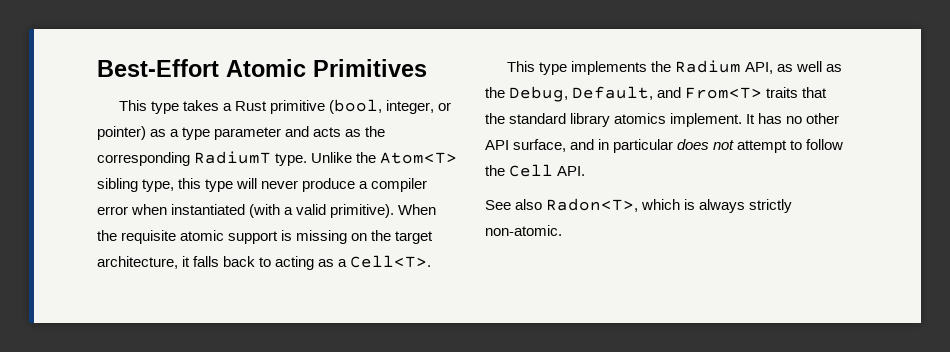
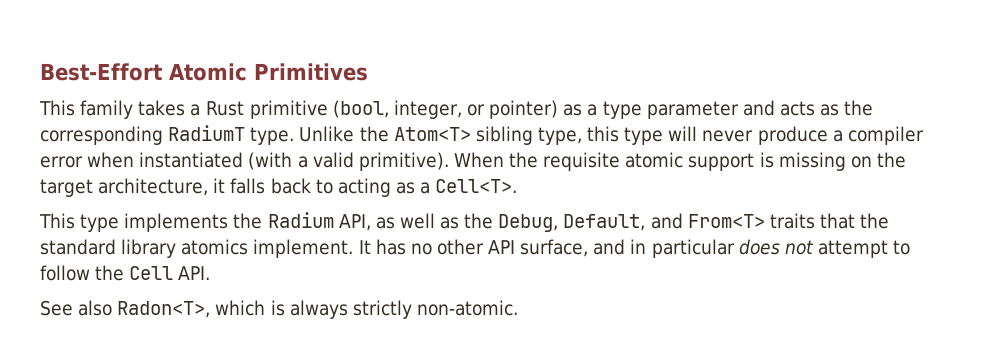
[151,101,180,114] type -> [80,100,134,119] family

